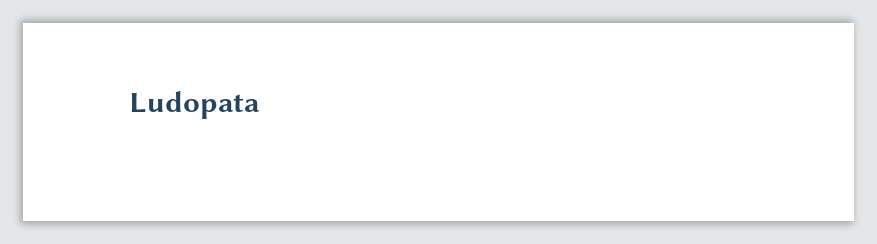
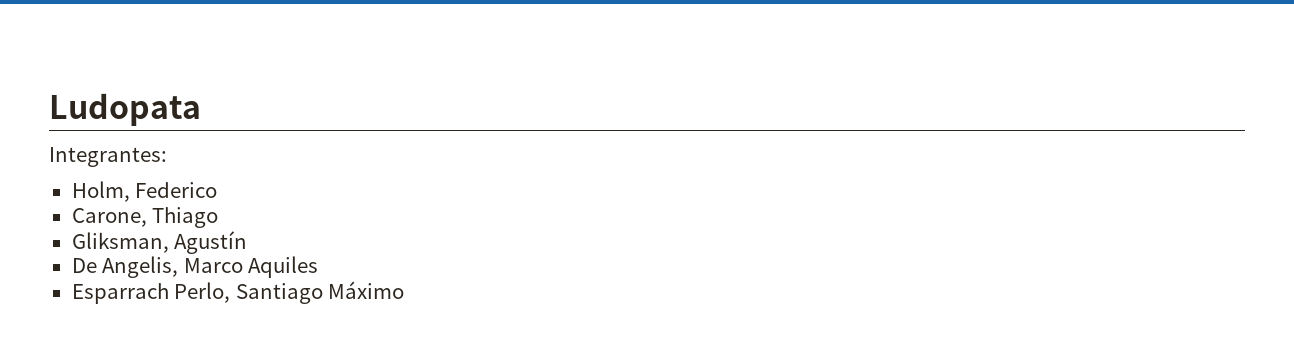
(260, 105) none -> [49,147,167,167] [71,181,218,202] [71,207,219,228] [71,231,248,254] [71,256,319,278] [71,281,405,304] // Integrantes: // Holm, Federico // Carone, Thiago // Gliksman, Agustín // De Angelis, Marco Aquiles // Esparrach Perlo, Santiago Máximo

